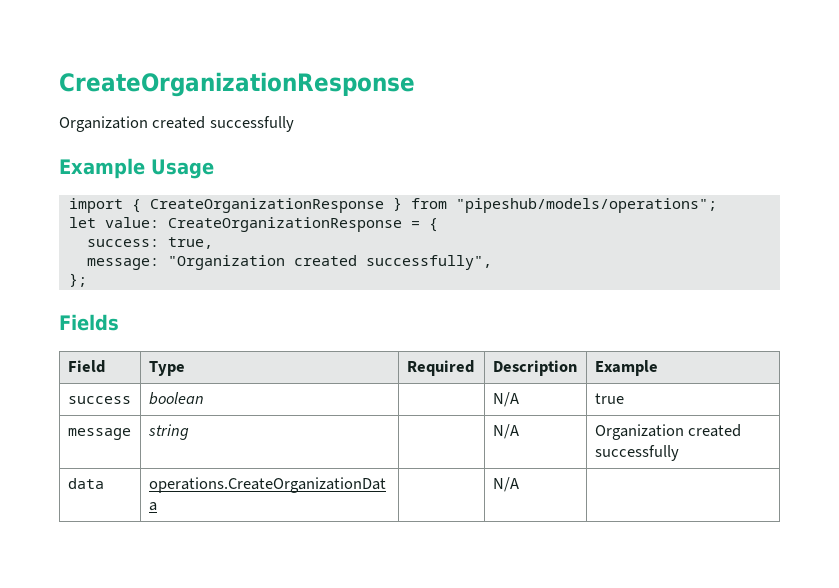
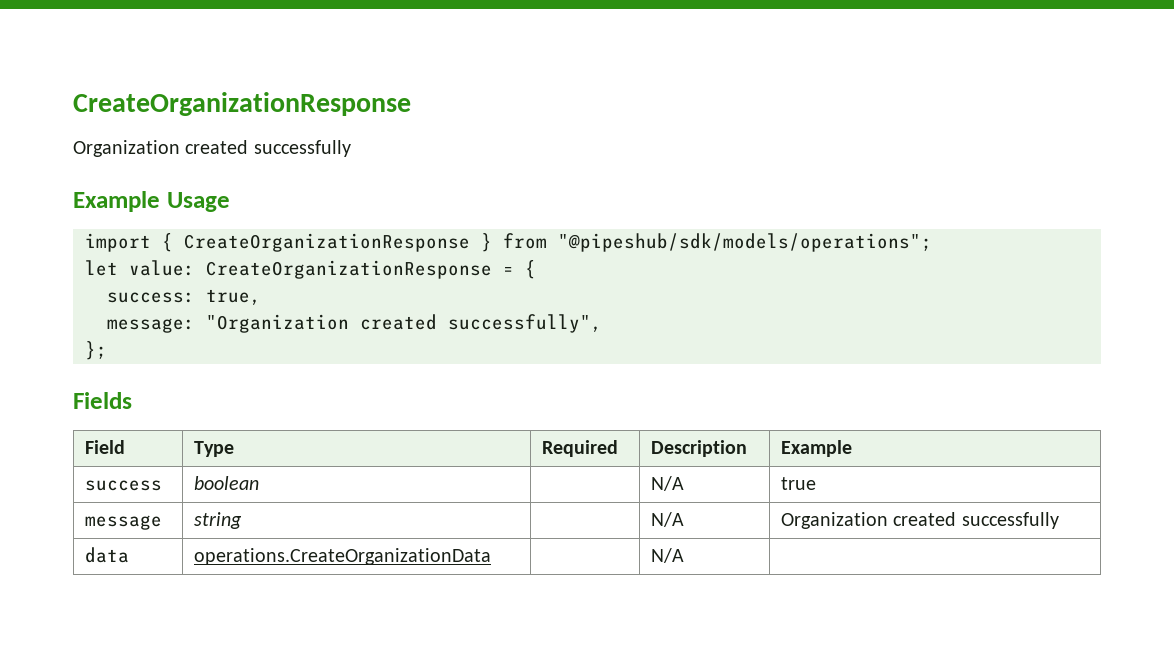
[455,198,717,213] "pipeshub/models/operations"; -> [558,233,932,252] "@pipeshub/sdk/models/operations";

